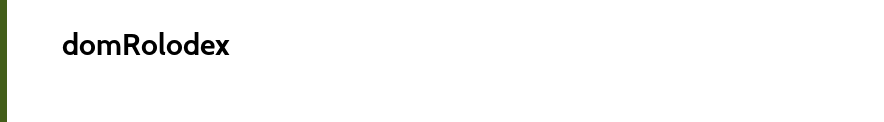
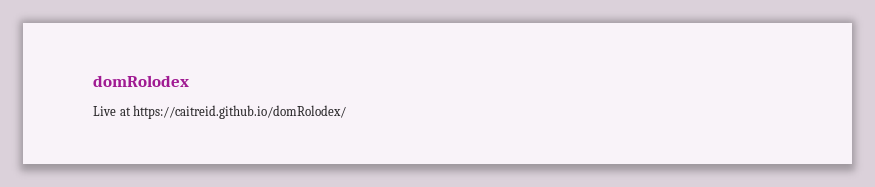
(230, 43) none -> [93,105,347,119] // Live at https://caitreid.github.io/domRolodex/

